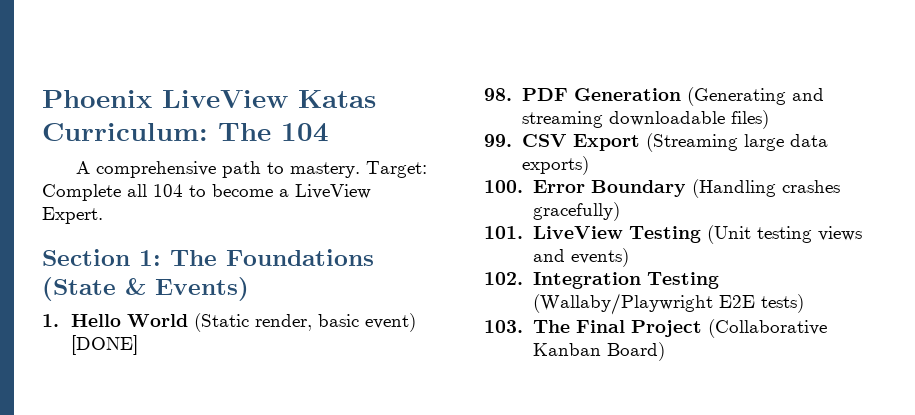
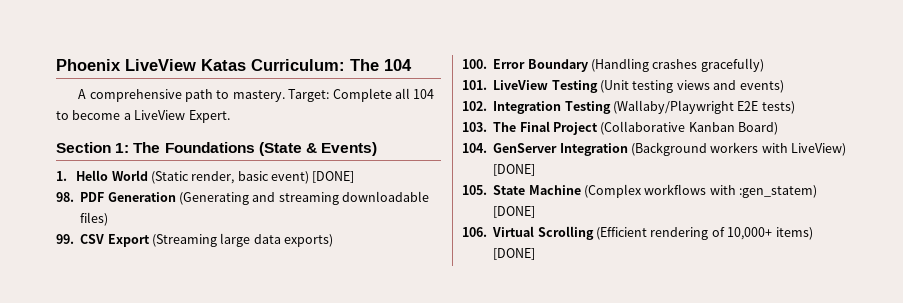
(665, 351) none -> [462,142,847,156] [493,164,536,176] [462,184,818,198] [493,206,536,218] [462,226,813,240] [493,248,536,260] // 104. GenServer Integration (Background workers with LiveView) [DONE] // 105. State Machine (Complex workflows with :gen_statem) [DONE] // 106. Virtual Scrolling (Efficient rendering of 10,000+ items) [DONE]

